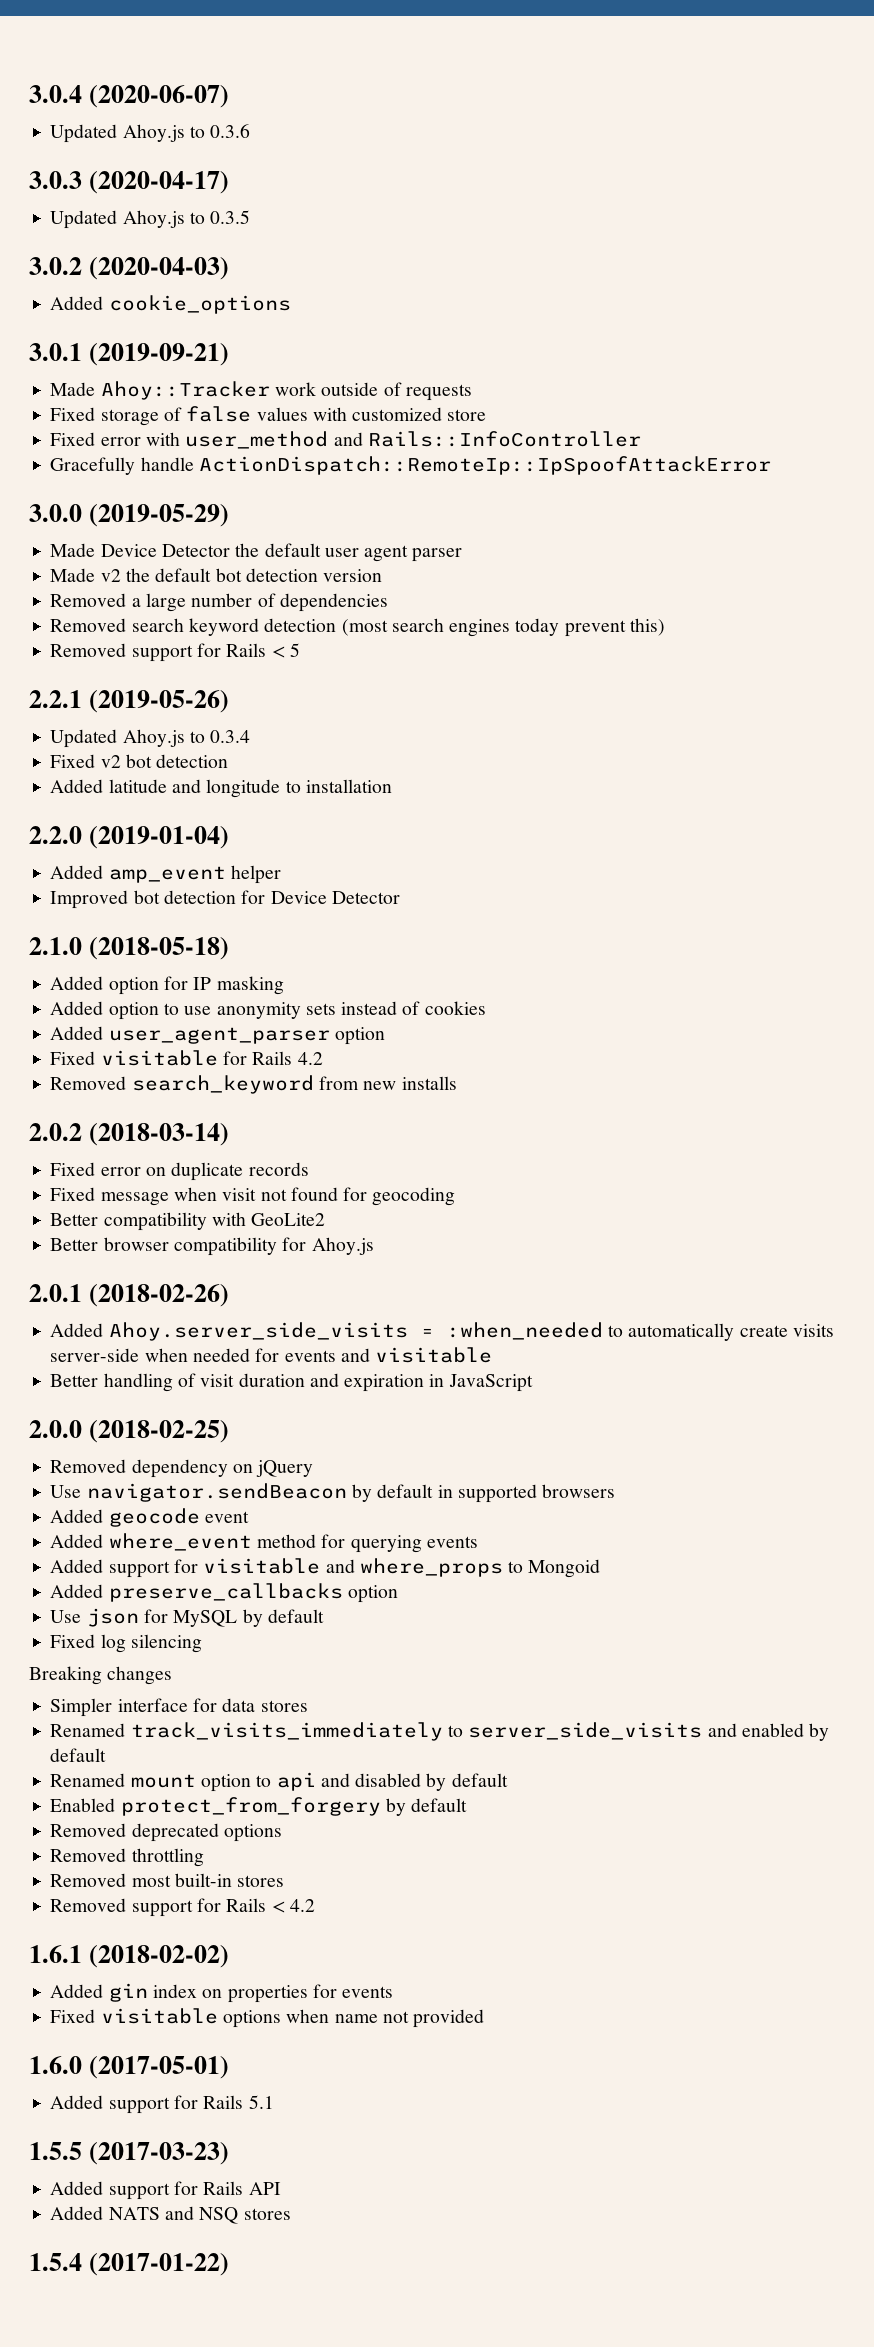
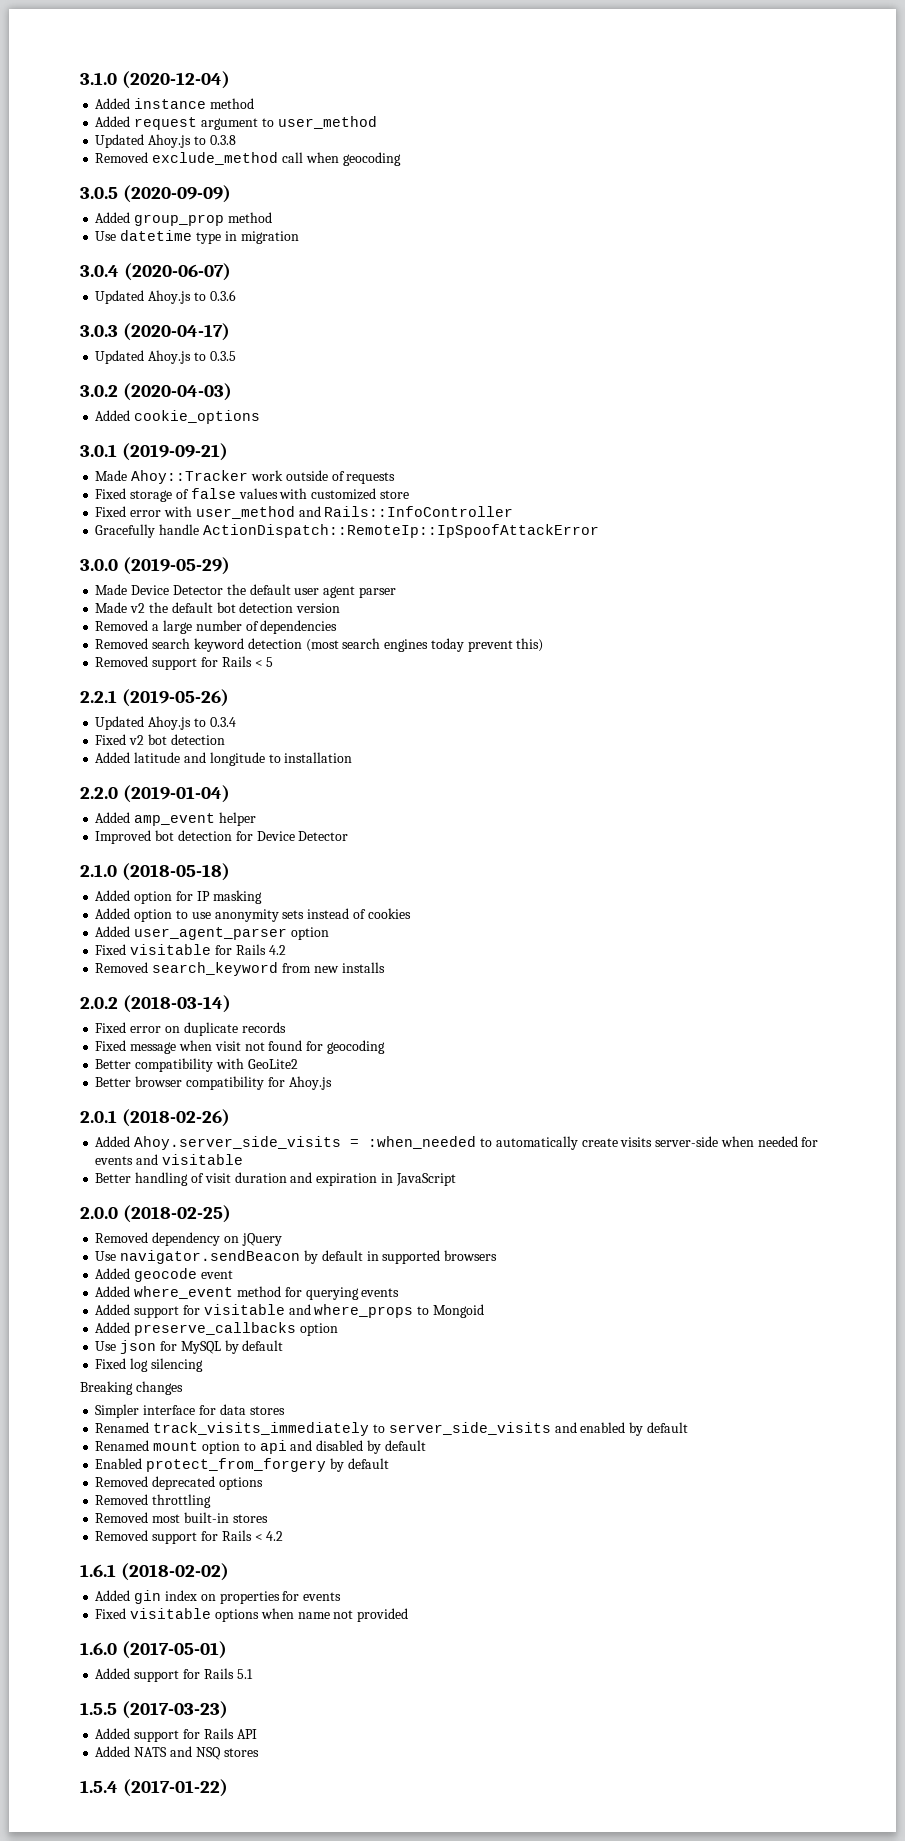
(29, 94) none -> [80,71,231,89] [95,98,254,109] [95,116,377,130] [95,134,236,148] [95,152,401,166] [80,185,232,203] [95,212,272,226] [95,230,299,244] 3.1.0 (2020-12-04) // Added instance method // Added request argument to user_method // Updated Ahoy.js to 0.3.8 // Removed exclude_method call when geocoding // 3.0.5 (2020-09-09) // Added group_prop method // Use datetime type in migration //

